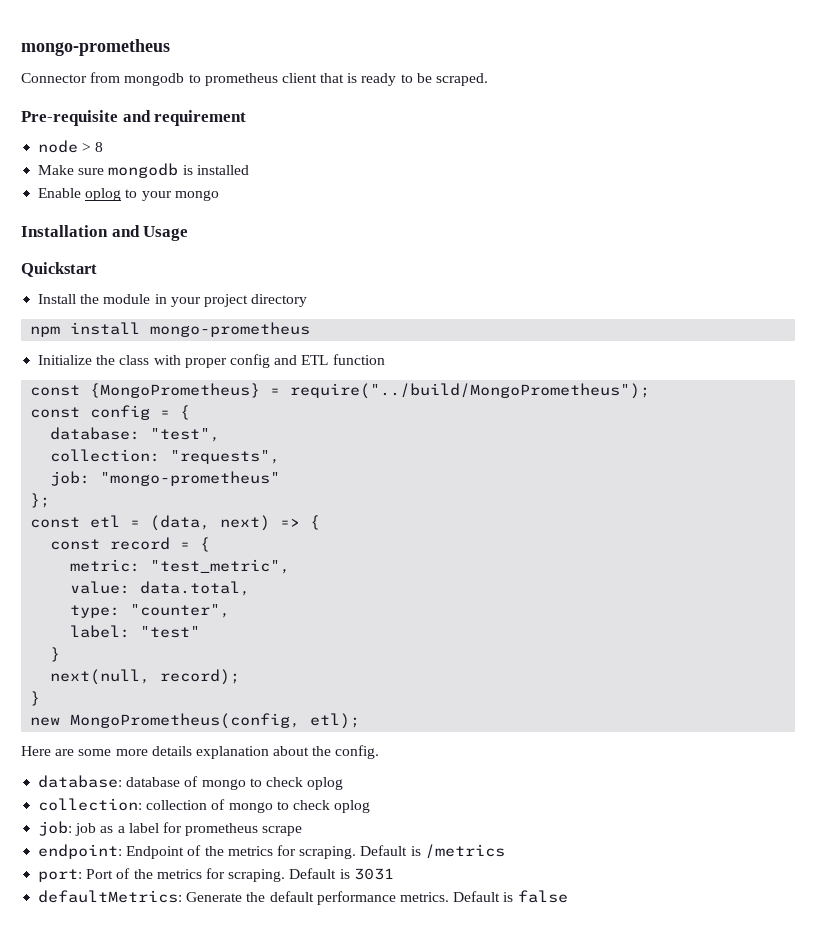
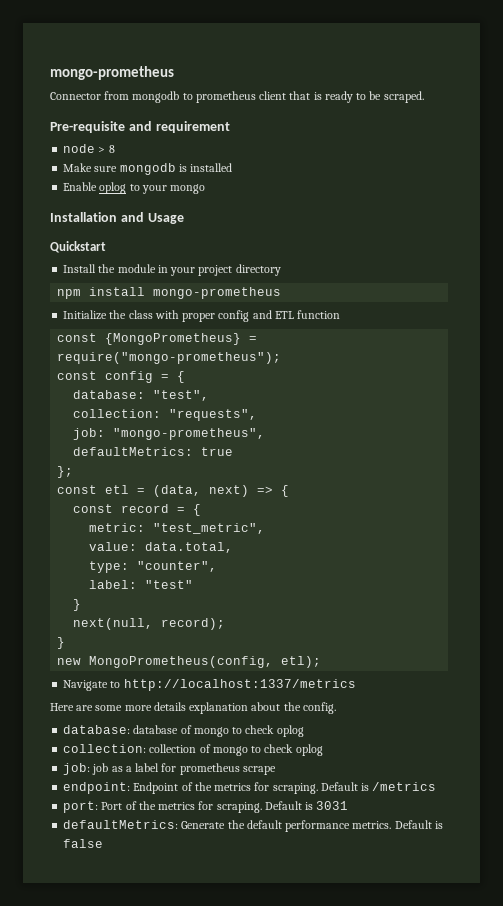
[290,383,651,399] require("../build/MongoPrometheus"); -> [57,352,282,364] require("mongo-prometheus");
[100,471,281,486] "mongo-prometheus" -> [113,428,266,440] [73,447,234,456] "mongo-prometheus", // defaultMetrics: true
(361, 721) none -> [63,679,356,691] // Navigate to http://localhost:1337/metrics

